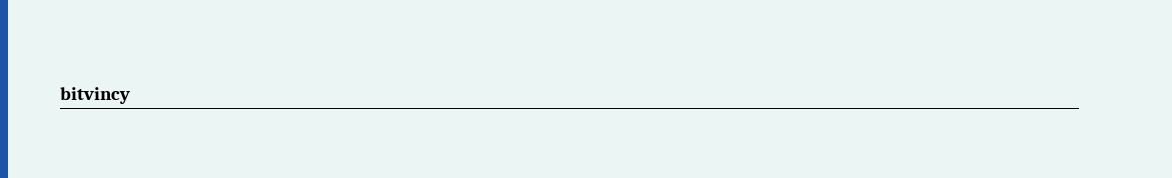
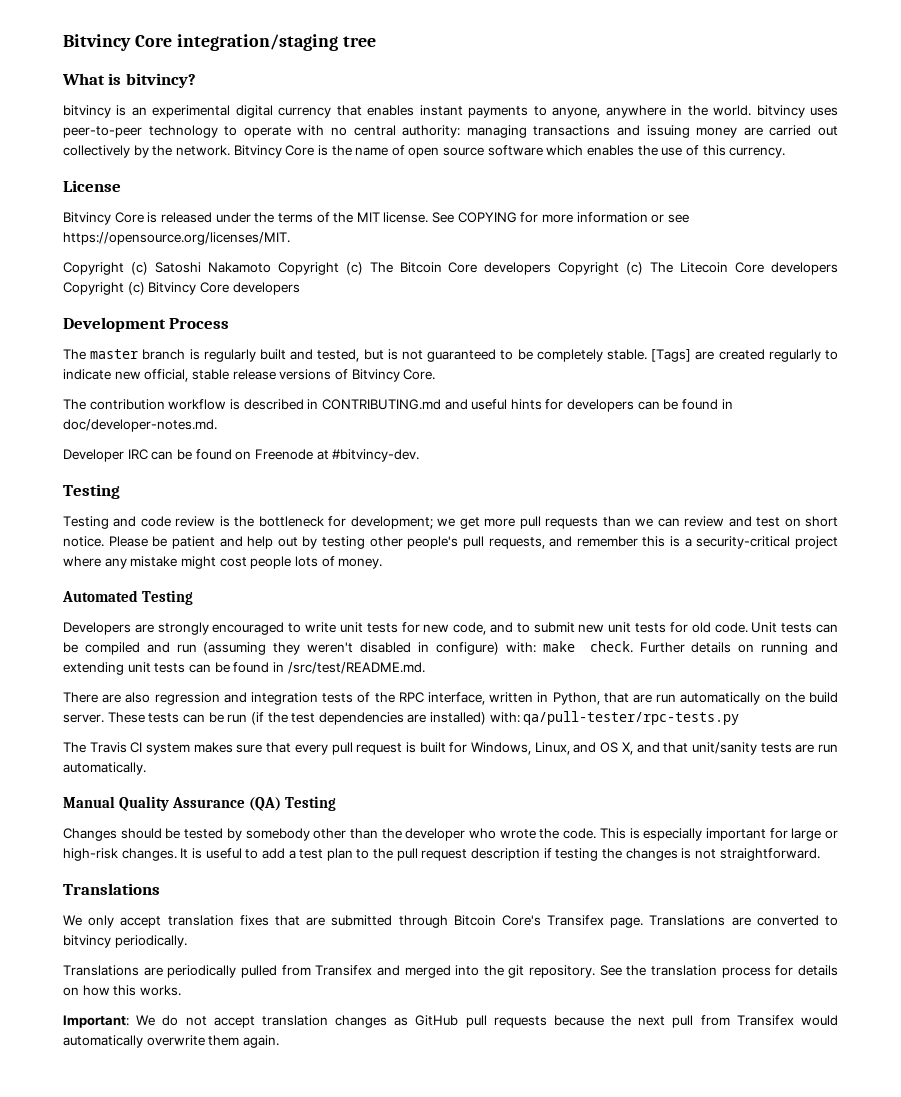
[60,87,130,104] bitvincy -> [63,34,376,51] [62,73,196,88] [63,105,839,118] [63,125,839,138] [63,145,786,158] [63,180,121,192] [63,212,689,225] [63,232,290,245] [63,262,839,275] [63,282,300,295] [63,317,230,332] [63,349,839,362] [63,369,436,382] [63,399,733,412] [63,419,217,432] [63,449,420,462] [63,484,120,499] [63,516,839,529] [63,536,839,549] [63,556,383,569] [62,590,194,605] [63,622,839,635] [63,641,838,655] [63,662,425,675] [63,692,839,705] [63,711,740,725] [63,742,838,755] [63,762,146,775] [63,796,337,811] [63,828,839,841] [63,848,820,861] [63,883,160,895] [63,915,838,928] [63,935,187,948] [63,965,838,978] [63,985,181,996] [63,1015,838,1028] [63,1035,279,1048] Bitvincy Core integration/staging tree // What is bitvincy? // bitvincy is an experimental digital currency that enables instant payments to anyone, anywhere in the world. bitvincy uses peer-to-peer technology to operate with no central authority: managing transactions and issuing money are carried out collectively by the network. Bitvincy Core is the name of open source software which enables the use of this currency. // License // Bitvincy Core is released under the terms of the MIT license. See COPYING for more information or see https://opensource.org/licenses/MIT. // Copyright (c) Satoshi Nakamoto Copyright (c) The Bitcoin Core developers Copyright (c) The Litecoin Core developers Copyright (c) Bitvincy Core developers // Development Process // The master branch is regularly built and tested, but is not guaranteed to be completely stable. [Tags] are created regularly to indicate new official, stable release versions of Bitvincy Core. // The contribution workflow is described in CONTRIBUTING.md and useful hints for developers can be found in doc/developer-notes.md. // Developer IRC can be found on Freenode at #bitvincy-dev. // Testing // Testing and code review is the bottleneck for development; we get more pull requests than we can review and test on short notice. Please be patient and help out by testing other people's pull requests, and remember this is a security-critical project where any mistake might cost people lots of money. // Automated Testing // Developers are strongly encouraged to write unit tests for new code, and to submit new unit tests for old code. Unit tests can be compiled and run (assuming they weren't disabled in configure) with: make check. Further details on running and extending unit tests can be found in /src/test/README.md. // There are also regression and integration tests of the RPC interface, written in Python, that are run automatically on the build server. These tests can be run (if the test dependencies are installed) with: qa/pull-tester/rpc-tests.py // The Travis CI system makes sure that every pull request is built for Windows, Linux, and OS X, and that unit/sanity tests are run automatically. // Manual Quality Assurance (QA) Testing // Changes should be tested by somebody other than the developer who wrote the code. This is especially important for large or high-risk changes. It is useful to add a test plan to the pull request description if testing the changes is not straightforward. // Translations // We only accept translation fixes that are submitted through Bitcoin Core's Transifex page. Translations are converted to bitvincy periodically. // Translations are periodically pulled from Transifex and merged into the git repository. See the translation process for details on how this works. // Important: We do not accept translation changes as GitHub pull requests because the next pull from Transifex would automatically overwrite them again.

